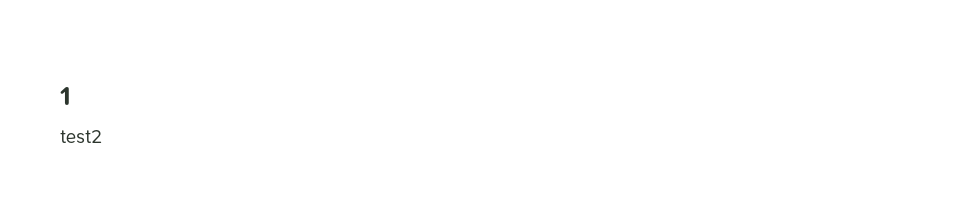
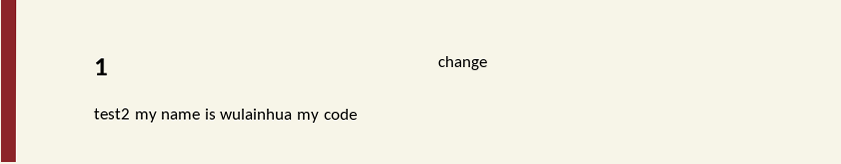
(102, 137) none -> [133,108,357,123] [438,56,488,71] my name is wulainhua my code change

